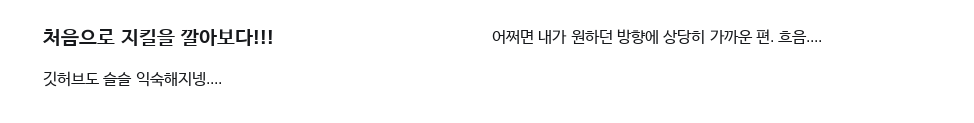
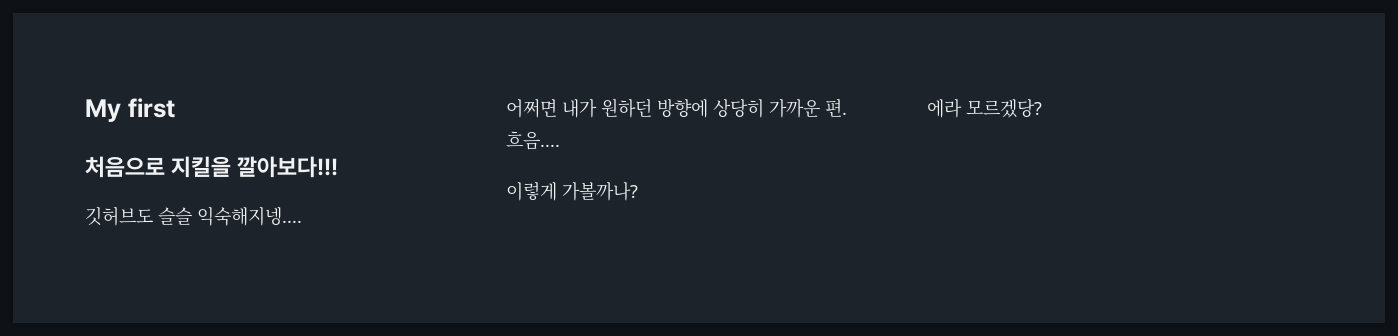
(43, 37) none -> [85,98,175,122] My first //
(823, 37) none -> [506,182,638,201] [927,99,1042,118] // 이렇게 가볼까나? // 에라 모르겠당?

